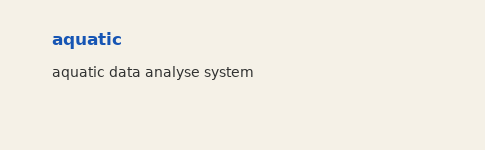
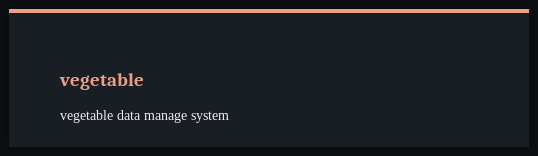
[52,32,122,49] [52,66,200,80] aquatic // aquatic data analyse -> [59,73,144,90] [60,110,187,123] vegetable // vegetable data manage

